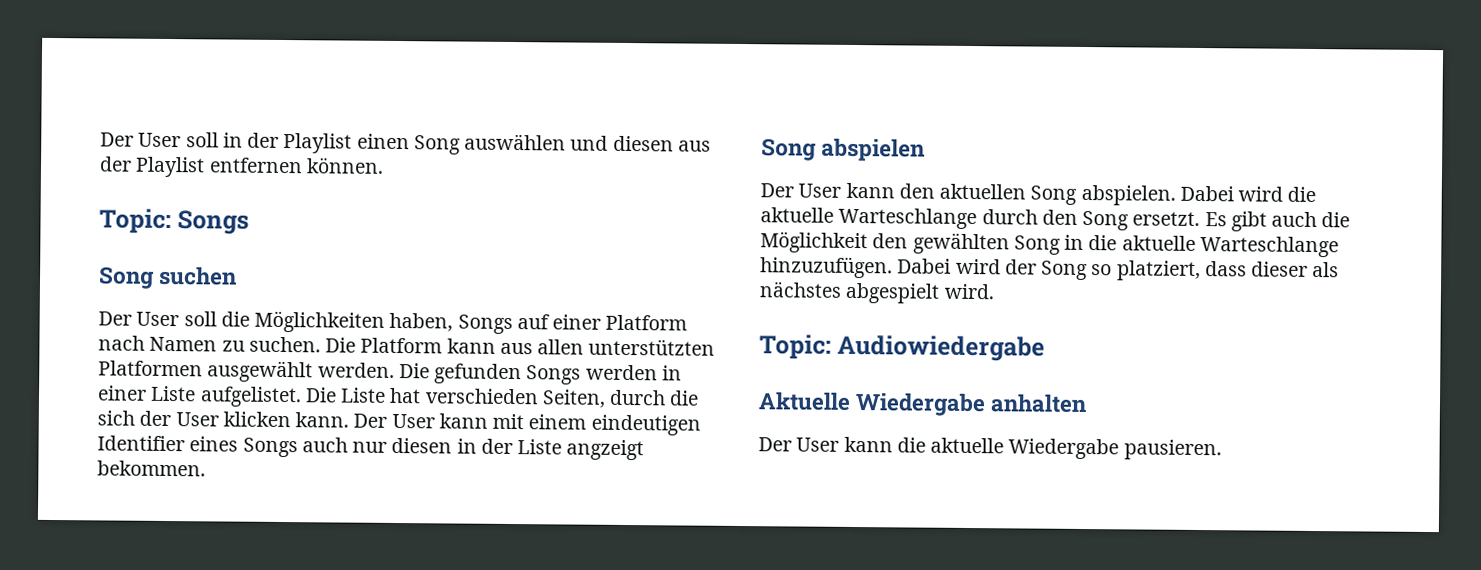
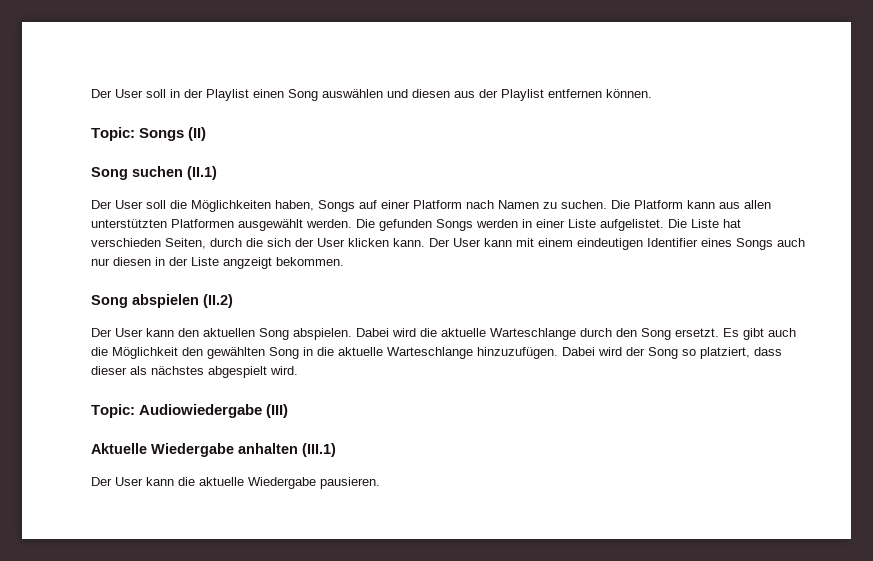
(249, 222) none -> [188,127,207,141] (II)
(238, 275) none -> [187,166,217,180] (II.1)
(926, 149) none -> [203,294,233,308] (II.2)
(1045, 348) none -> [266,404,289,418] (III)
(1088, 403) none -> [302,443,336,457] (III.1)

